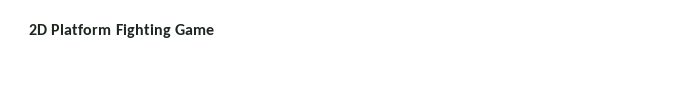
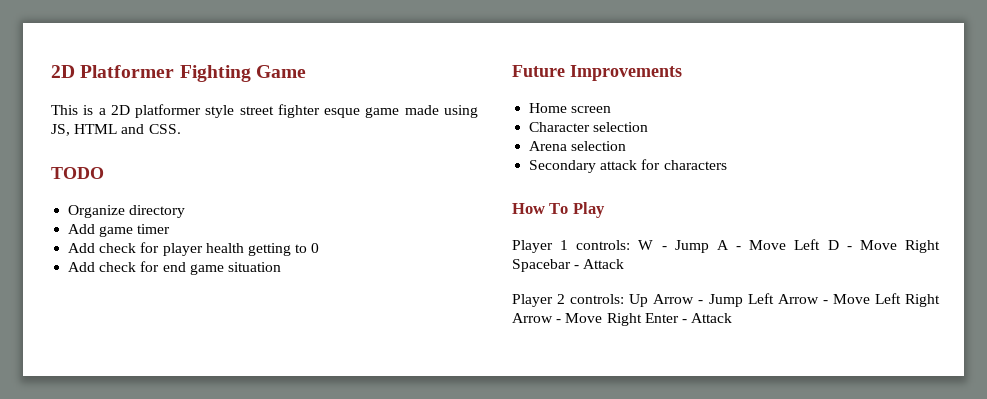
[29,24,112,35] 2D Platform -> [51,65,175,78] 2D Platformer
(214, 29) none -> [51,104,478,118] [51,124,181,136] [51,167,104,179] [68,205,186,218] [68,224,171,237] [68,242,320,256] [68,261,281,275] [512,65,682,81] [529,103,612,113] [529,122,649,132] [529,141,627,151] [529,159,727,173] [512,202,605,218] [512,239,940,253] [512,259,625,272] [512,293,940,307] [512,313,733,326] // This is a 2D platformer style street fighter esque game made using JS, HTML and CSS. // TODO // Organize directory // Add game timer // Add check for player health getting to 0 // Add check for end game situation // Future Improvements // Home screen // Character selection // Arena selection // Secondary attack for characters // How To Play // Player 1 controls: W - Jump A - Move Left D - Move Right Spacebar - Attack // Player 2 controls: Up Arrow - Jump Left Arrow - Move Left Right Arrow - Move Right Enter - Attack

